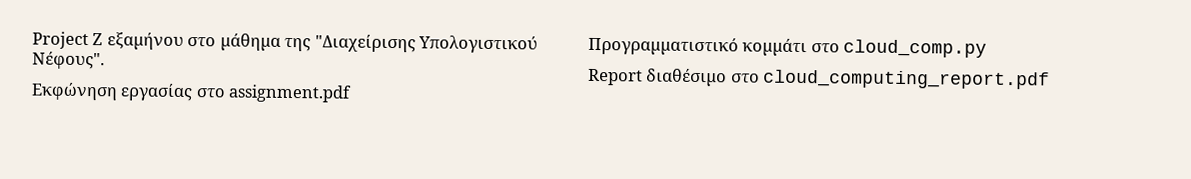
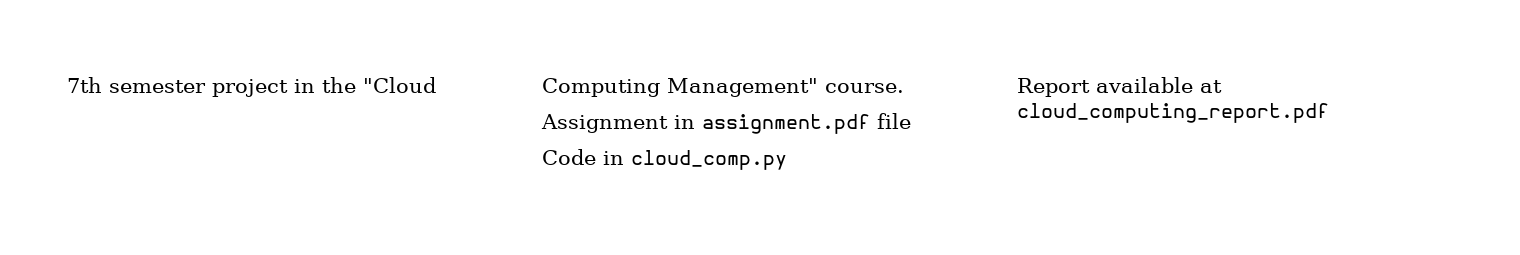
[32,31,539,54] [32,51,105,70] [31,82,353,103] [588,36,840,57] Project Ζ εξαμήνου στο μάθημα της "Διαχείρισης Υπολογιστικού Νέφους". // Εκφώνηση εργασίας στο assignment.pdf // Προγραμματιστικό κομμάτι στο -> [67,77,904,97] [541,113,911,134] [542,149,624,165] 7th semester project in the "Cloud Computing Management" course. // Assignment in assignment.pdf file // Code in
[646,68,760,87] διαθέσιμο στο -> [1096,77,1222,93] available at

